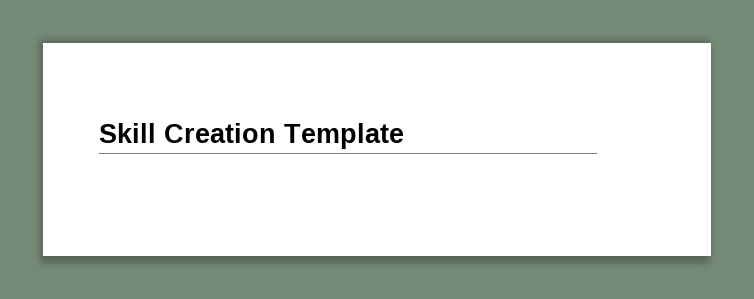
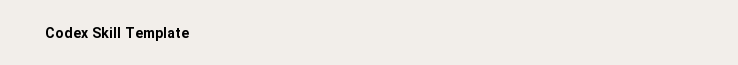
[99,123,276,143] Skill Creation -> [45,27,121,38] Codex Skill

